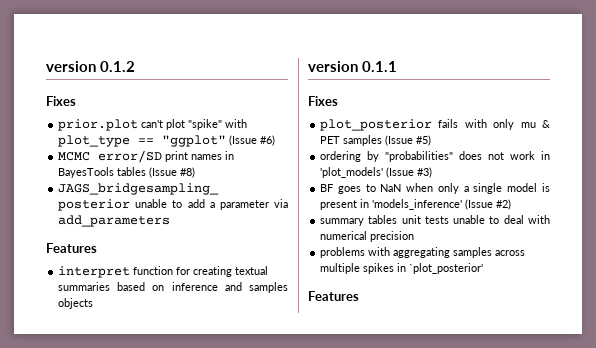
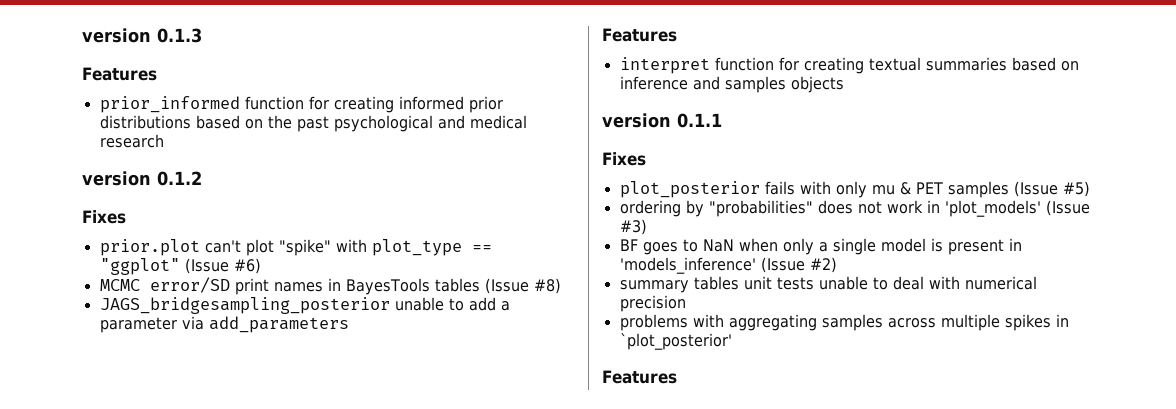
[46,61,96,72] version -> [82,28,202,43] [82,67,157,81] [99,96,503,113] [99,115,527,132] [99,134,164,148] [82,171,151,186] version 0.1.3 // Features // prior_informed function for creating informed prior distributions based on the past psychological and medical research // version

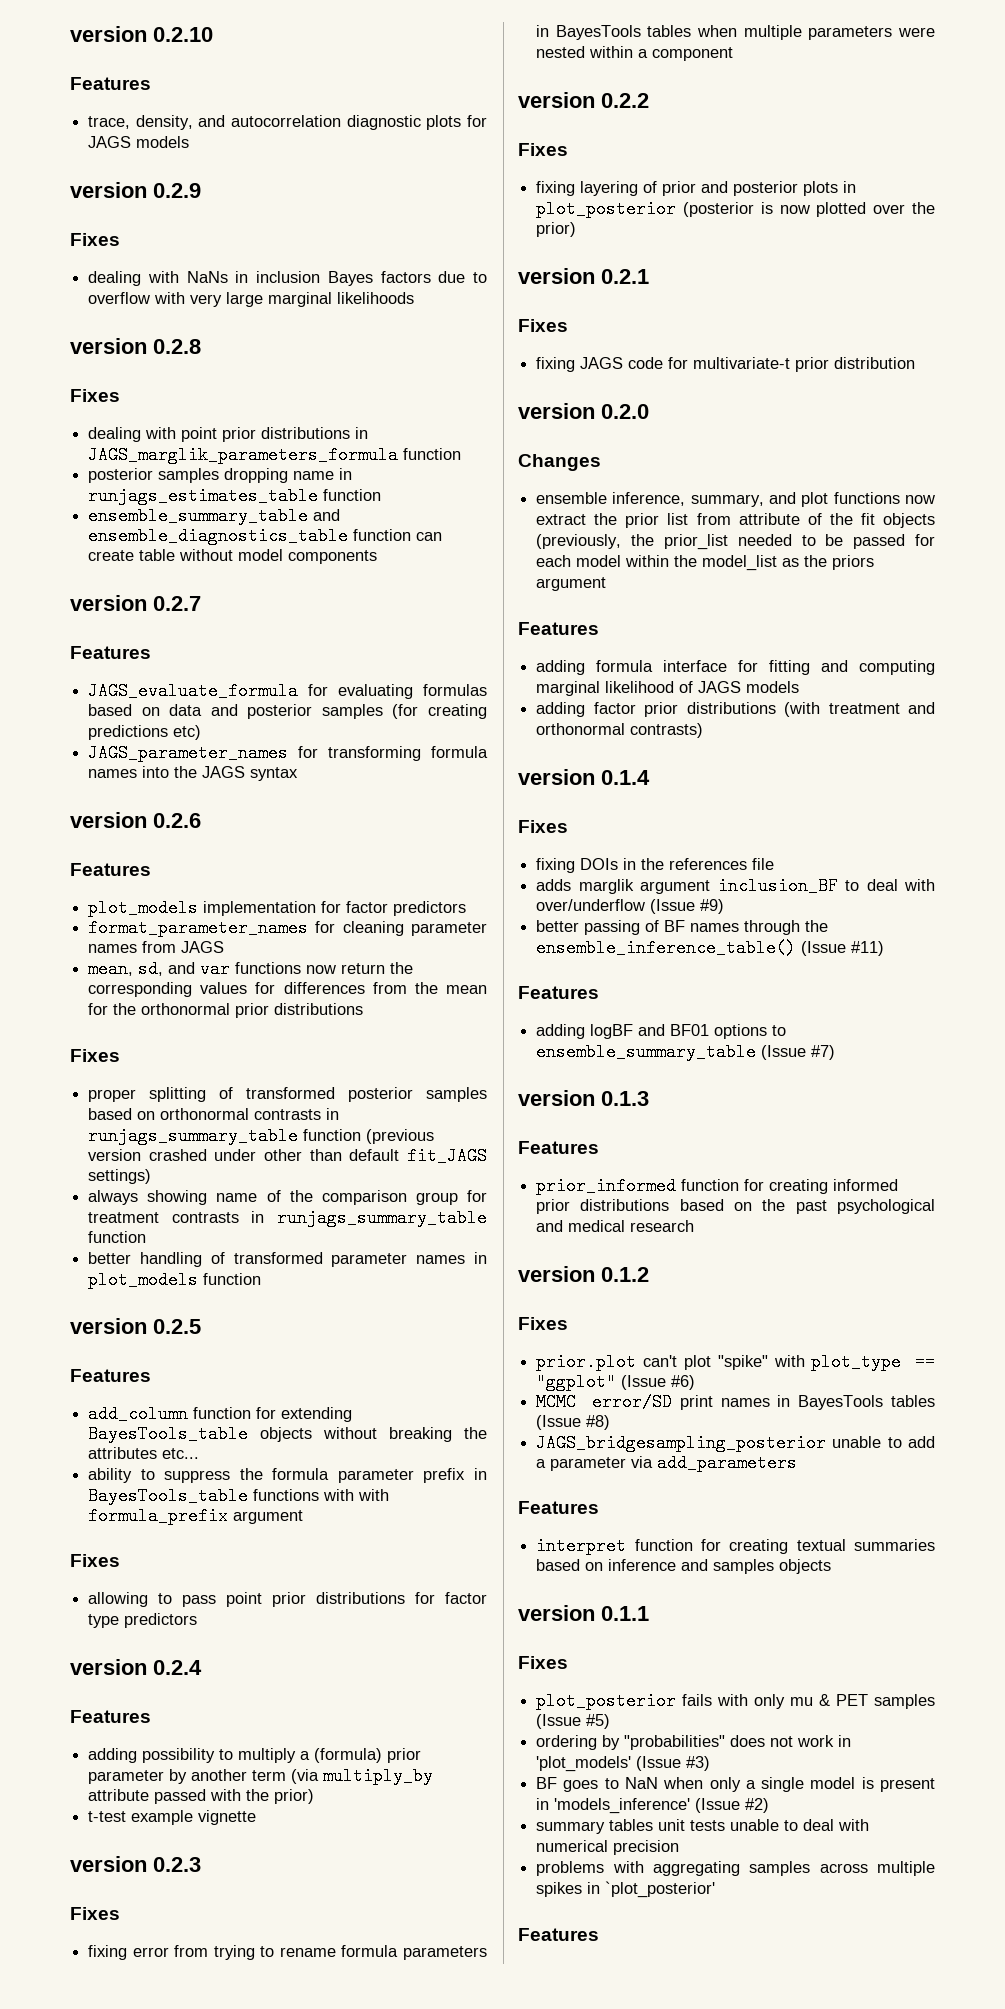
[82,28,151,43] version -> [70,26,213,42] [70,77,151,90] [88,115,487,130] [88,136,190,148] [70,182,201,198] [70,233,120,246] [88,271,487,286] [88,292,415,307] [70,338,201,354] [70,389,120,402] [88,427,369,442] [88,446,462,464] [88,468,353,483] [88,487,382,505] [88,507,341,525] [88,527,443,545] [88,549,378,564] [70,595,201,611] [70,646,151,659] [88,682,487,700] [88,704,488,719] [88,725,202,740] [88,744,488,762] [88,766,299,781] [70,812,201,828] [70,863,151,876] [88,899,467,917] [88,919,488,937] [88,941,225,953] [88,960,414,978] [88,982,487,997] [88,1003,364,1018] [70,1049,120,1062] [88,1087,488,1102] [88,1108,340,1120] [88,1127,435,1145] [88,1147,487,1165] [88,1169,152,1184] [88,1190,487,1205] [88,1209,487,1227] [88,1231,147,1243] [88,1252,487,1267] [88,1271,262,1289] [70,1318,201,1334] [70,1369,151,1382] [88,1405,353,1423] [88,1425,487,1443] [88,1447,200,1459] [88,1468,488,1483] [88,1487,390,1505] [88,1507,304,1525] [70,1554,120,1567] [88,1592,488,1607] [88,1613,198,1628] [70,1659,202,1675] [70,1710,151,1723] [88,1748,422,1763] [88,1767,434,1785] [88,1789,315,1804] [88,1810,257,1825] [70,1856,201,1872] [70,1907,120,1920] [88,1945,488,1960] [536,25,935,40] [536,46,734,61] [518,92,649,108] [518,143,568,156] [536,181,857,196] [536,200,935,218] [536,222,577,237] [518,268,649,284] [518,319,568,332] [536,357,916,372] [518,403,649,419] [518,454,601,471] [536,492,935,507] [536,513,935,528] [536,534,935,550] [536,555,875,571] [536,577,607,591] [518,622,599,635] [536,660,935,675] [536,681,800,696] [536,702,936,717] [536,723,704,738] [518,769,650,785] [518,820,568,833] [536,858,775,873] [536,877,936,895] [536,899,725,914] [536,920,829,935] [536,939,885,957] [518,986,599,999] [536,1024,787,1039] [536,1043,836,1061] [518,1090,595,1106] version 0.2.10 // Features // trace, density, and autocorrelation diagnostic plots for JAGS models // version 0.2.9 // Fixes // dealing with NaNs in inclusion Bayes factors due to overflow with very large marginal likelihoods // version 0.2.8 // Fixes // dealing with point prior distributions in JAGS_marglik_parameters_formula function // posterior samples dropping name in runjags_estimates_table function // ensemble_summary_table and ensemble_diagnostics_table function can create table without model components // version 0.2.7 // Features // JAGS_evaluate_formula for evaluating formulas based on data and posterior samples (for creating predictions etc) // JAGS_parameter_names for transforming formula names into the JAGS syntax // version 0.2.6 // Features // plot_models implementation for factor predictors // format_parameter_names for cleaning parameter names from JAGS // mean, sd, and var functions now return the corresponding values for differences from the mean for the orthonormal prior distributions // Fixes // proper splitting of transformed posterior samples based on orthonormal contrasts in runjags_summary_table function (previous version crashed under other than default fit_JAGS settings) // always showing name of the comparison group for treatment contrasts in runjags_summary_table function // better handling of transformed parameter names in plot_models function // version 0.2.5 // Features // add_column function for extending BayesTools_table objects without breaking the attributes etc... // ability to suppress the formula parameter prefix in BayesTools_table functions with with formula_prefix argument // Fixes // allowing to pass point prior distributions for factor type predictors // version 0.2.4 // Features // adding possibility to multiply a (formula) prior parameter by another term (via multiply_by attribute passed with the prior) // t-test example vignette // version 0.2.3 // Fixes // fixing error from trying to rename formula parameters in BayesTools tables when multiple parameters were nested within a component // version 0.2.2 // Fixes // fixing layering of prior and posterior plots in plot_posterior (posterior is now plotted over the prior) // version 0.2.1 // Fixes // fixing JAGS code for multivariate-t prior distribution // version 0.2.0 // Changes // ensemble inference, summary, and plot functions now extract the prior list from attribute of the fit objects (previously, the prior_list needed to be passed for each model within the model_list as the priors argument // Features // adding formula interface for fitting and computing marginal likelihood of JAGS models // adding factor prior distributions (with treatment and orthonormal contrasts) // version 0.1.4 // Fixes // fixing DOIs in the references file // adds marglik argument inclusion_BF to deal with over/underflow (Issue #9) // better passing of BF names through the ensemble_inference_table() (Issue #11) // Features // adding logBF and BF01 options to ensemble_summary_table (Issue #7) // version

